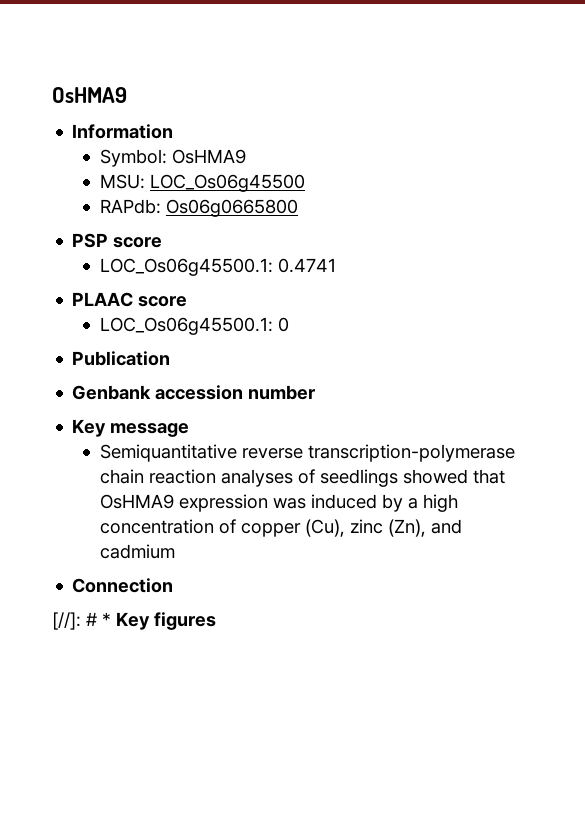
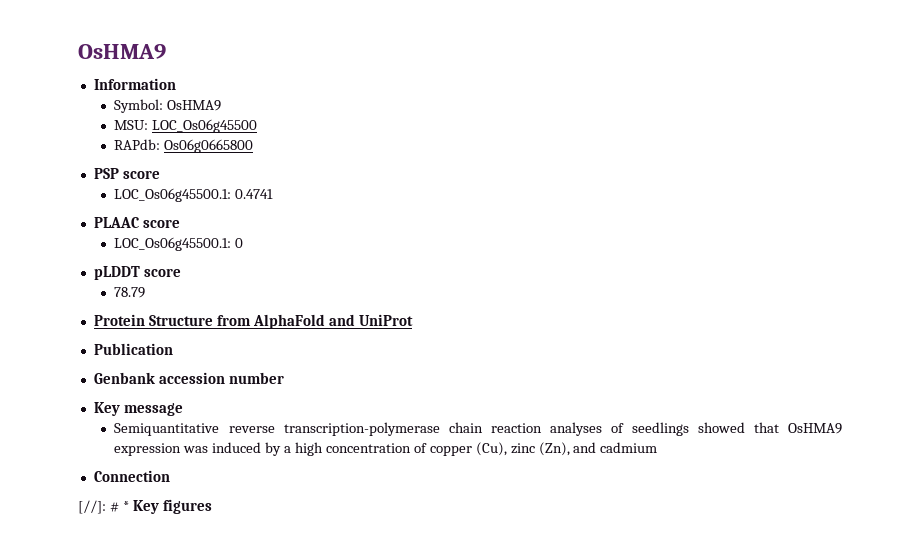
(289, 324) none -> [93,266,181,280] [114,287,146,298] [93,314,413,329] // pLDDT score // 78.79 // Protein Structure from AlphaFold and UniProt

